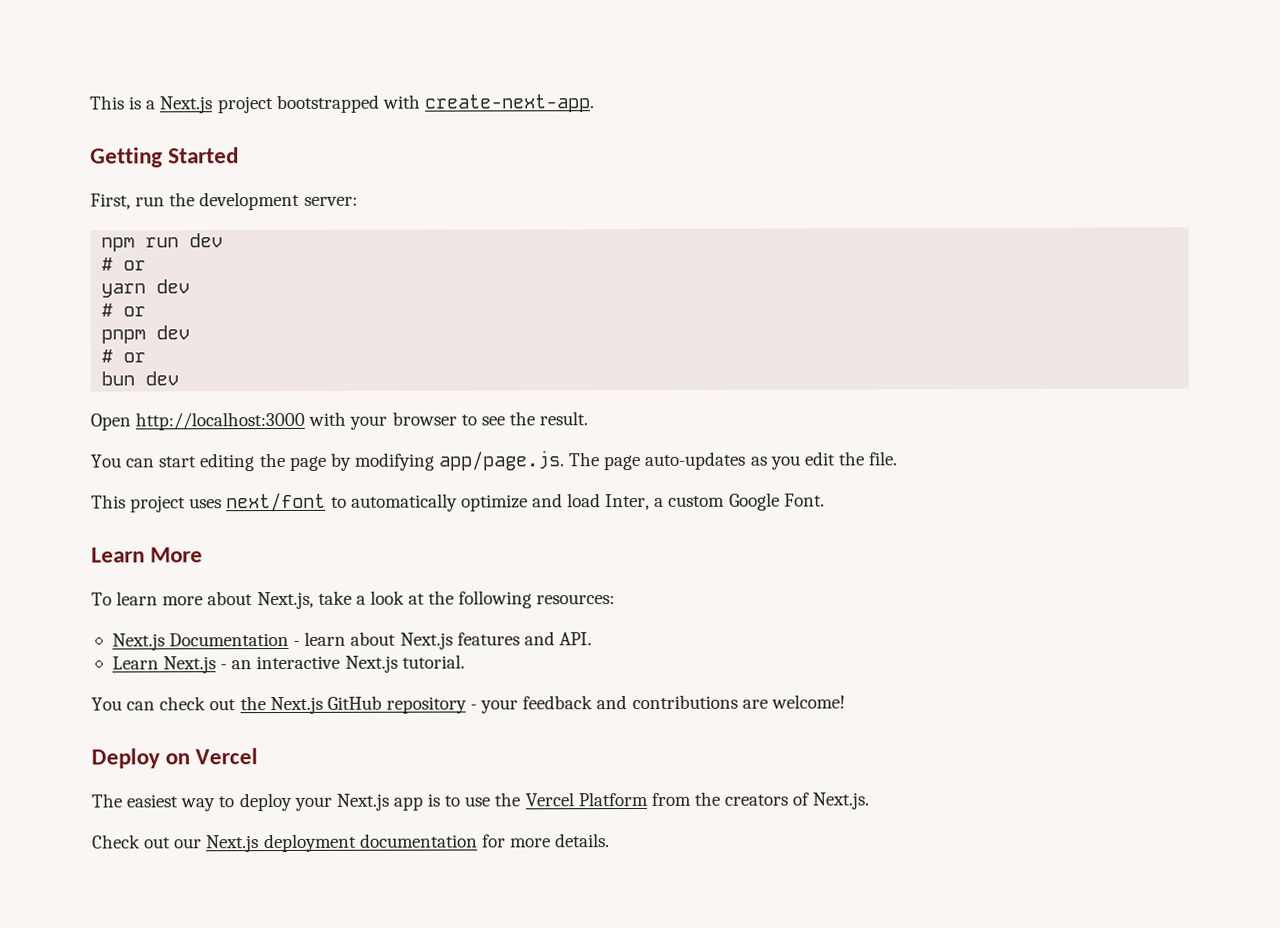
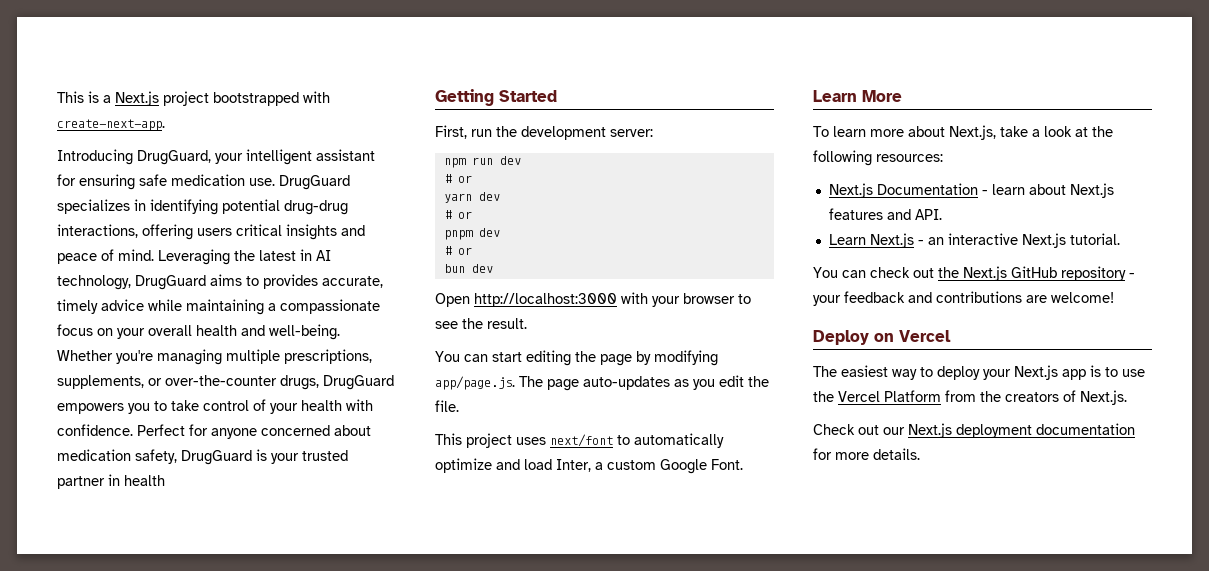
(595, 103) none -> [57,149,375,165] [57,174,350,190] [57,199,348,215] [57,224,365,240] [57,249,331,265] [57,274,383,290] [57,299,380,315] [57,324,340,340] [57,349,372,365] [57,375,394,390] [57,399,373,414] [57,424,371,439] [57,449,348,465] [57,474,165,489] // Introducing DrugGuard, your intelligent assistant for ensuring safe medication use. DrugGuard specializes in identifying potential drug-drug interactions, offering users critical insights and peace of mind. Leveraging the latest in AI technology, DrugGuard aims to provides accurate, timely advice while maintaining a compassionate focus on your overall health and well-being. Whether you're managing multiple prescriptions, supplements, or over-the-counter drugs, DrugGuard empowers you to take control of your health with confidence. Perfect for anyone concerned about medication safety, DrugGuard is your trusted partner in health

